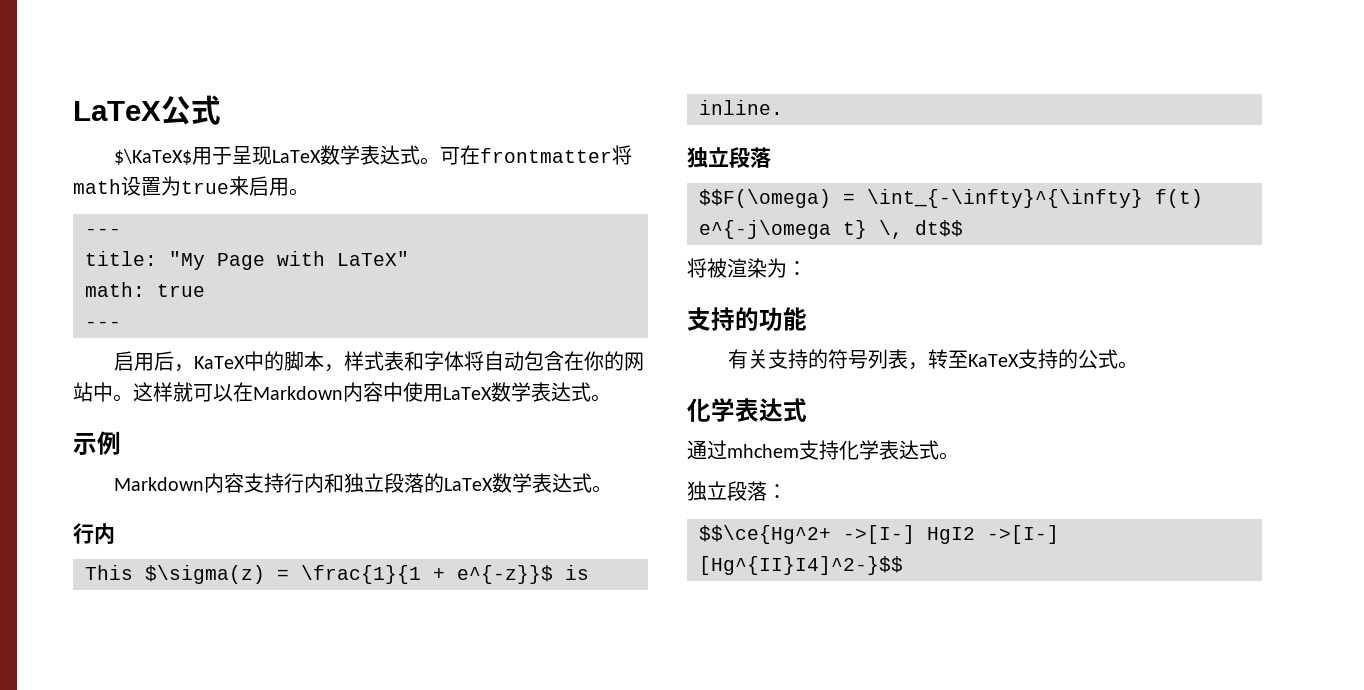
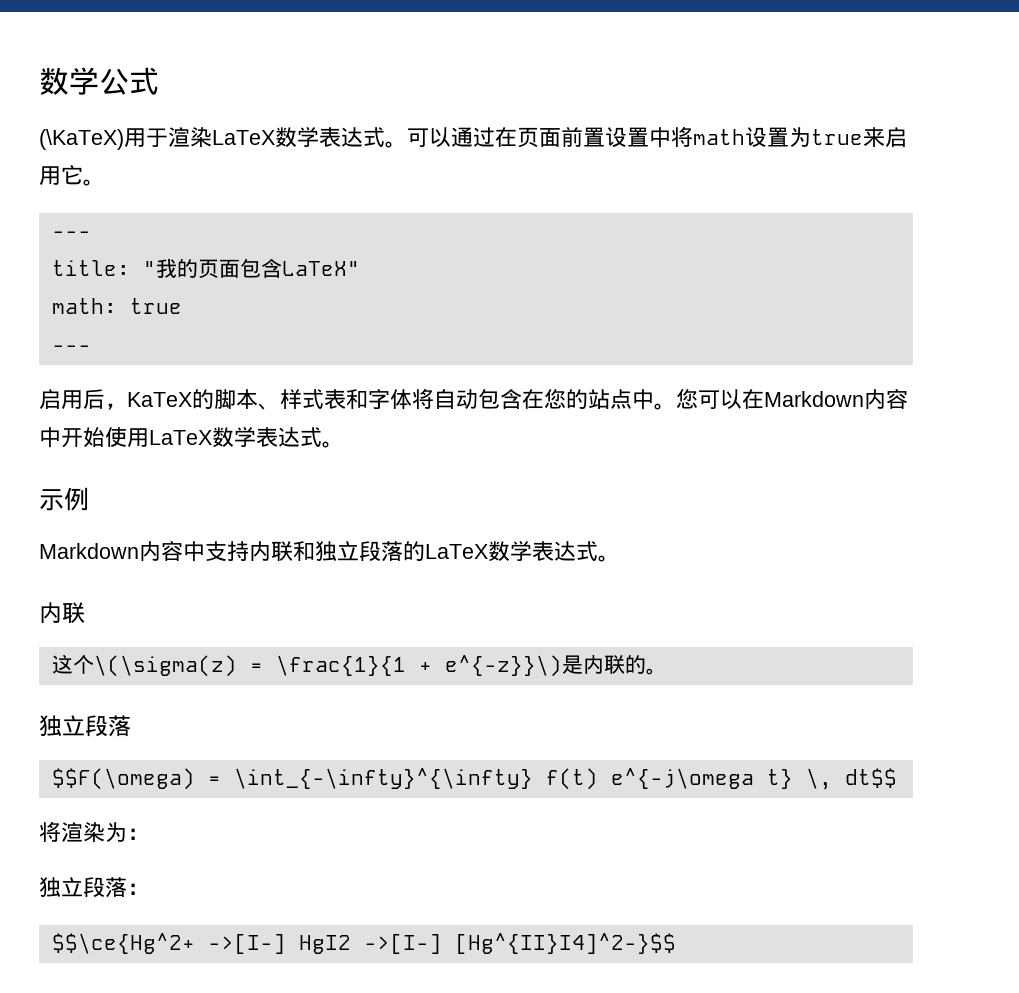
[73,101,161,121] LaTeX -> [39,67,99,95] 数学
[113,146,272,165] $\KaTeX$用于呈现 -> [39,127,212,150] (\KaTeX)用于渲染
[459,145,612,165] 在frontmatter -> [429,126,671,148] 以通过在页面前置设置中
(289, 187) none -> [61,165,83,185] 它
[169,251,325,270] "My Page with -> [142,258,282,278] "我的页面包含
[243,351,344,372] 中的脚本， -> [192,389,280,410] 的脚本、
[583,351,644,371] [73,382,193,402] 你的网站中。这样就 -> [544,388,698,410] 您的站点中。您
(403, 392) none -> [61,427,105,448] 开始
[243,473,324,493] 支持行内 -> [183,541,293,562] 中支持内联
[73,523,115,545] [85,565,265,584] 行内 // This $\sigma(z) -> [39,602,85,624] [51,654,237,677] 内联 // 这个\(\sigma(z)
[457,565,589,584] [699,100,783,115] e^{-z}}$ is inline. -> [444,654,667,677] e^{-z}}\)是内联的。
[707,258,727,278] 被 -> (61, 831) none
[687,307,807,331] [727,349,1138,370] [687,398,807,422] [687,440,959,460] // 支持的功能 // 有关支持的符号列表，转至KaTeX支持的公式。 // 化学表达式 // 通过mhchem支持化学表达式。 -> (149, 834) none

